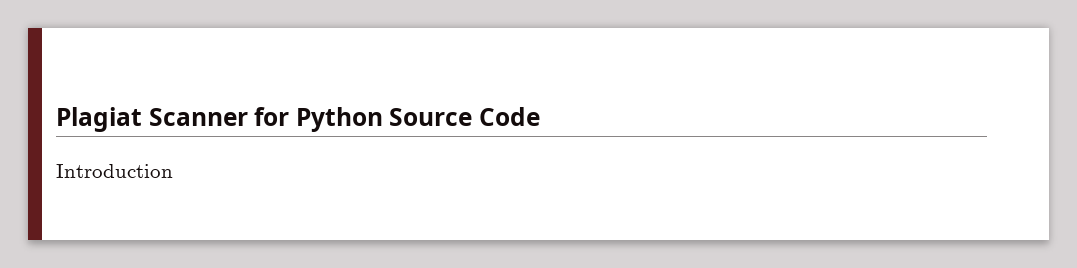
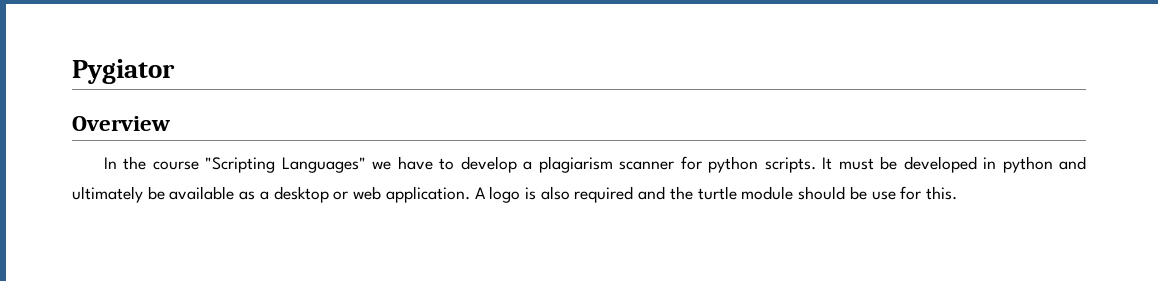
[56,107,541,132] [56,164,173,178] Plagiat Scanner for Python Source Code // Introduction -> [72,59,175,84] [72,116,170,131] [103,156,1086,173] [72,186,957,203] Pygiator // Overview // In the course "Scripting Languages" we have to develop a plagiarism scanner for python scripts. It must be developed in python and ultimately be available as a desktop or web application. A logo is also required and the turtle module should be use for this.

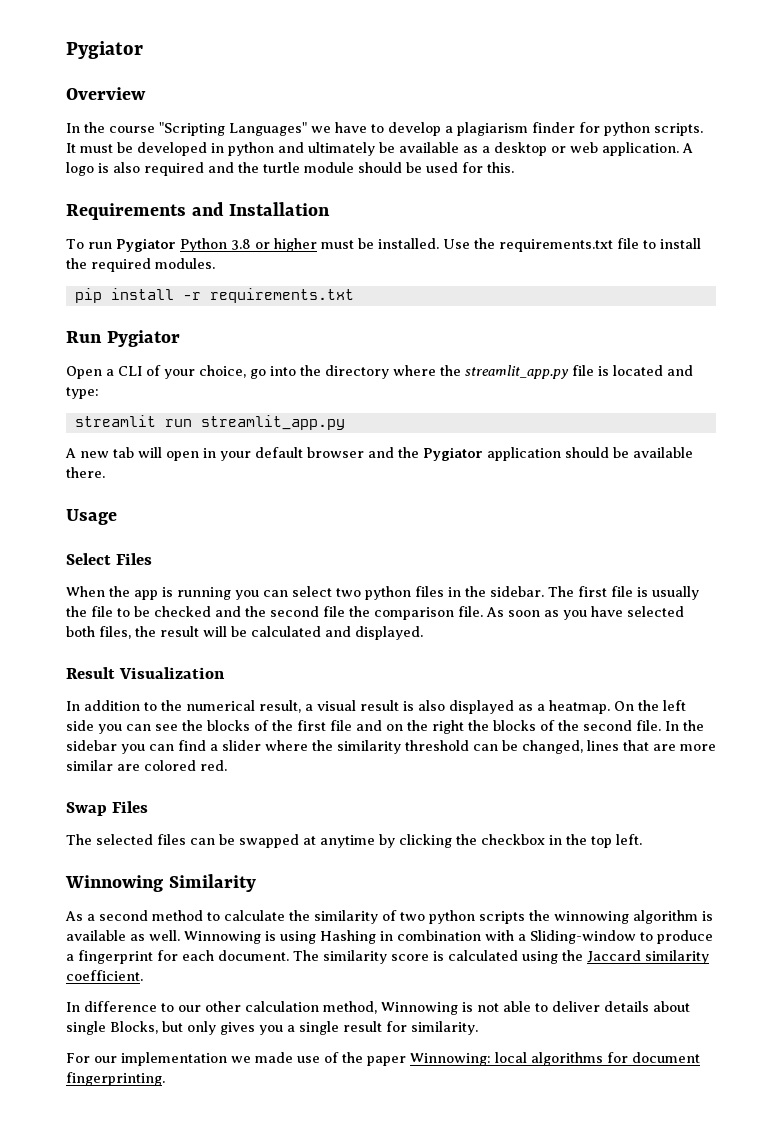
[619,161,675,170] scanner -> [532,122,575,133] finder
[871,191,896,200] use -> [426,162,458,173] used
(957, 193) none -> [66,202,331,220] [66,238,701,252] [66,258,215,272] [74,288,354,303] [66,330,180,347] [66,365,693,379] [66,387,99,399] [74,415,345,430] [65,447,693,461] [66,467,105,478] [66,509,117,525] [66,553,153,565] [66,586,699,600] [66,606,684,620] [66,626,423,640] [66,667,226,679] [66,700,686,714] [66,720,704,734] [66,740,716,754] [66,760,227,771] [66,801,149,816] [66,834,642,848] [65,874,256,892] [65,910,713,924] [66,930,713,944] [66,950,709,964] [66,970,143,981] [66,1001,690,1015] [66,1021,478,1035] [66,1052,700,1066] [66,1072,165,1086] // Requirements and Installation // To run Pygiator Python 3.8 or higher must be installed. Use the requirements.txt file to install the required modules. // pip install -r requirements.txt // Run Pygiator // Open a CLI of your choice, go into the directory where the streamlit_app.py file is located and type: // streamlit run streamlit_app.py // A new tab will open in your default browser and the Pygiator application should be available there. // Usage // Select Files // When the app is running you can select two python files in the sidebar. The first file is usually the file to be checked and the second file the comparison file. As soon as you have selected both files, the result will be calculated and displayed. // Result Visualization // In addition to the numerical result, a visual result is also displayed as a heatmap. On the left side you can see the blocks of the first file and on the right the blocks of the second file. In the sidebar you can find a slider where the similarity threshold can be changed, lines that are more similar are colored red. // Swap Files // The selected files can be swapped at anytime by clicking the checkbox in the top left. // Winnowing Similarity // As a second method to calculate the similarity of two python scripts the winnowing algorithm is available as well. Winnowing is using Hashing in combination with a Sliding-window to produce a fingerprint for each document. The similarity score is calculated using the Jaccard similarity coefficient. // In difference to our other calculation method, Winnowing is not able to deliver details about single Blocks, but only gives you a single result for similarity. // For our implementation we made use of the paper Winnowing: local algorithms for document fingerprinting.

